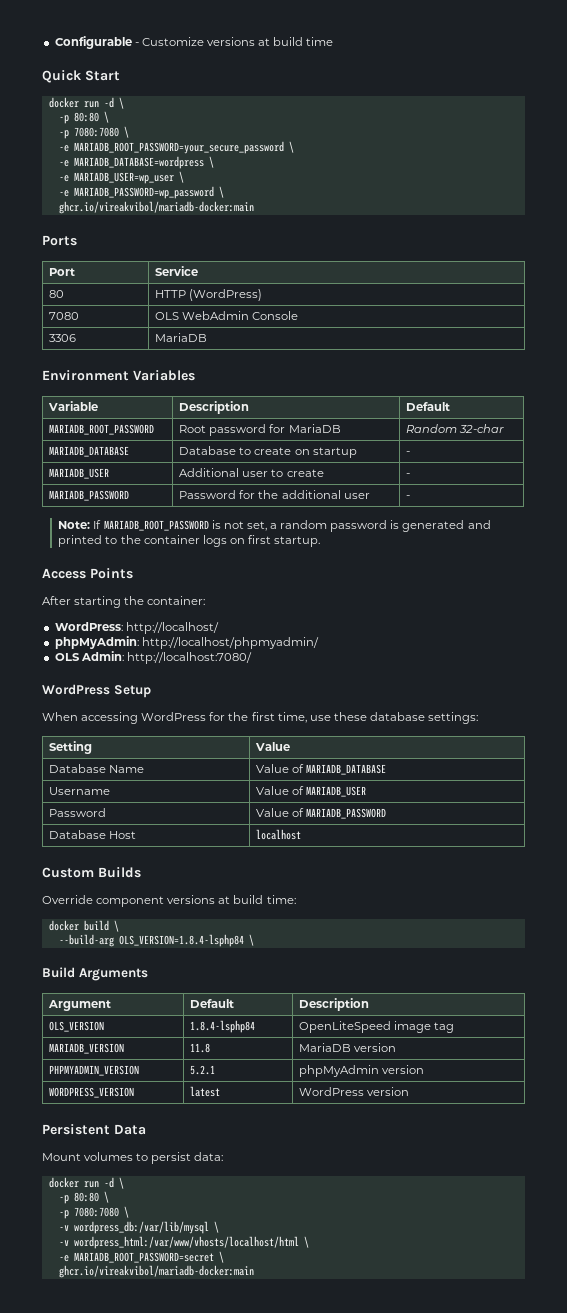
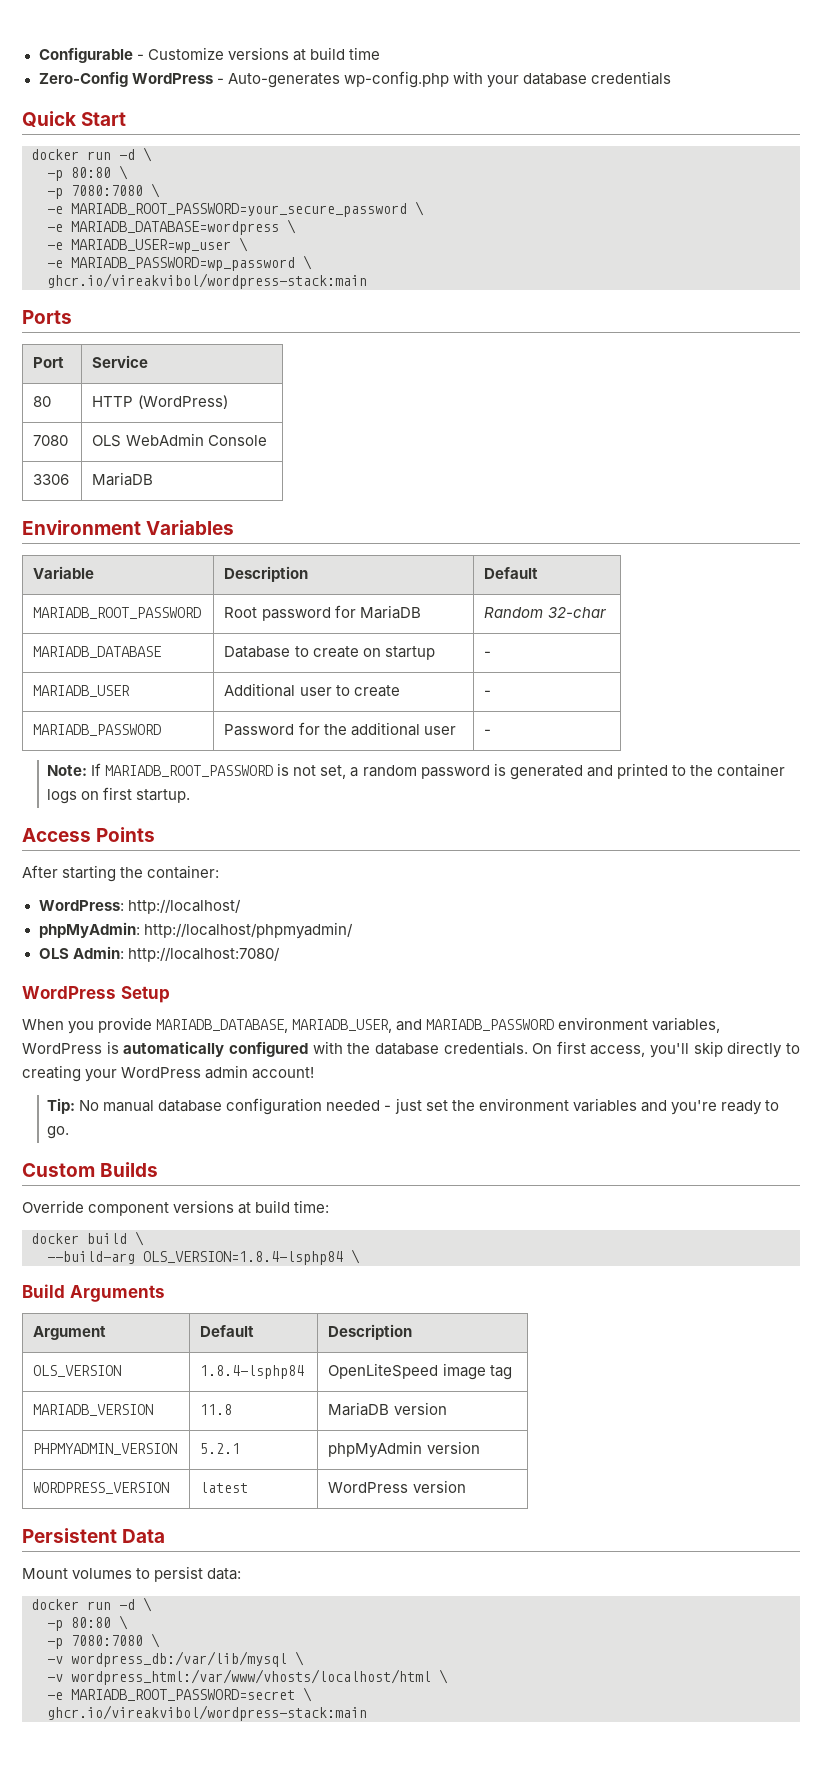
(334, 41) none -> [38,71,671,88] // Zero-Config WordPress - Auto-generates wp-config.php with your database credentials
[58,201,254,214] ghcr.io/vireakvibol/mariadb-docker:main -> [47,273,367,289] ghcr.io/vireakvibol/wordpress-stack:main
[81,712,479,724] [49,741,93,754] [255,742,291,751] [49,764,145,773] [256,764,387,775] [49,787,111,795] [256,786,367,797] [49,808,107,817] [256,808,387,819] [49,830,137,839] [256,829,302,840] accessing WordPress for the first time, use these database settings: // Setting | Value // Database Name | Value of MARIADB_DATABASE // Username | Value of MARIADB_USER // Password | Value of MARIADB_PASSWORD // Database Host | localhost -> [68,1017,721,1034] [22,1041,800,1058] [22,1065,315,1082] [47,1098,779,1115] [47,1126,70,1139] you provide MARIADB_DATABASE, MARIADB_USER, and MARIADB_PASSWORD environment variables, WordPress is automatically configured with the database credentials. On first access, you'll skip directly to creating your WordPress admin account! // Tip: No manual database configuration needed - just set the environment variables and you're ready to go.
[58,1265,254,1278] ghcr.io/vireakvibol/mariadb-docker:main -> [47,1705,367,1721] ghcr.io/vireakvibol/wordpress-stack:main

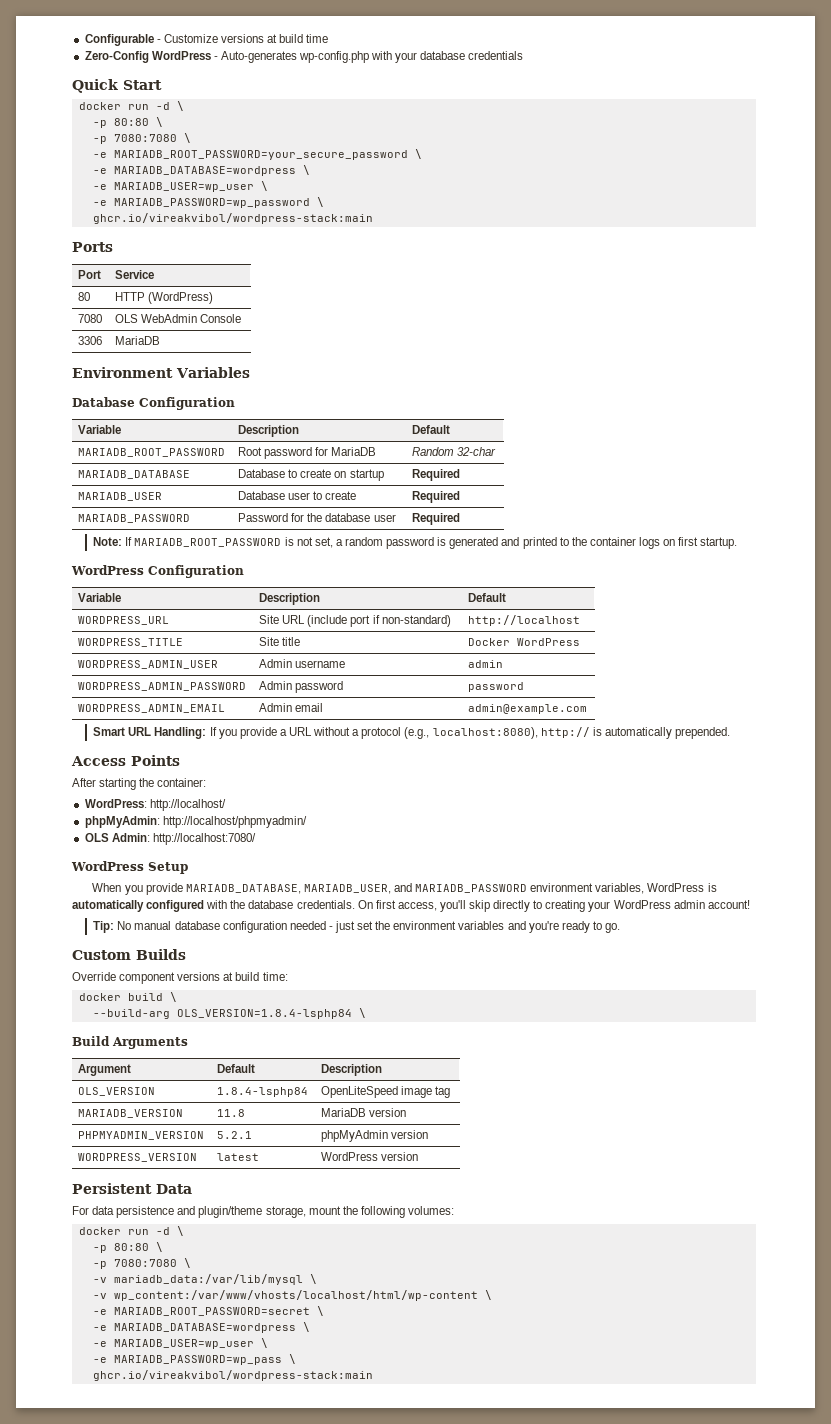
(235, 527) none -> [72,397,235,410] // Database Configuration
[484,651,492,657] - -> [412,469,461,481] Required
[224,683,296,697] Additional -> [238,491,286,500] Database
[484,690,492,696] - -> [412,491,461,503] Required
[350,722,420,736] additional -> [325,513,371,522] database
[484,729,492,735] - -> [412,513,461,525] Required
(191, 796) none -> [71,565,244,578] [78,593,122,602] [259,593,321,605] [468,593,507,602] [78,616,170,625] [259,615,451,627] [468,615,581,626] [78,638,184,647] [259,637,301,646] [468,638,581,646] [78,660,219,669] [259,659,346,668] [468,660,504,668] [78,682,247,691] [259,681,344,693] [468,682,525,692] [78,704,226,713] [259,703,324,712] [468,704,588,714] [93,727,730,739] // WordPress Configuration // Variable | Description | Default // WORDPRESS_URL | Site URL (include port if non-standard) | http://localhost // WORDPRESS_TITLE | Site title | Docker WordPress // WORDPRESS_ADMIN_USER | Admin username | admin // WORDPRESS_ADMIN_PASSWORD | Admin password | password // WORDPRESS_ADMIN_EMAIL | Admin email | admin@example.com // Smart URL Handling: If you provide a URL without a protocol (e.g., localhost:8080), http:// is automatically prepended.
[22,1566,242,1582] Mount volumes to persist data: -> [72,1206,454,1218] For data persistence and plugin/theme storage, mount the following volumes:
[71,1651,304,1667] [47,1669,431,1685] wordpress_db:/var/lib/mysql \ // -v wordpress_html:/var/www/vhosts/localhost/html -> [113,1274,317,1285] [92,1290,478,1301] mariadb_data:/var/lib/mysql \ // -v wp_content:/var/www/vhosts/localhost/html/wp-content
(312, 1694) none -> [92,1322,310,1333] [92,1338,268,1349] [92,1354,296,1365] // -e MARIADB_DATABASE=wordpress \ // -e MARIADB_USER=wp_user \ // -e MARIADB_PASSWORD=wp_pass \

